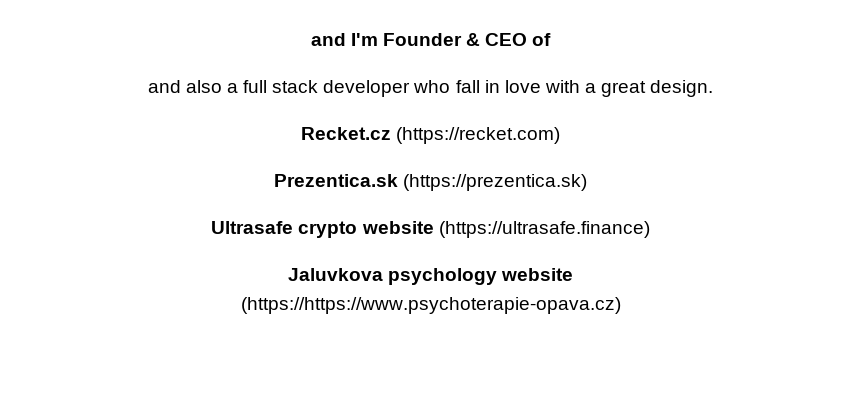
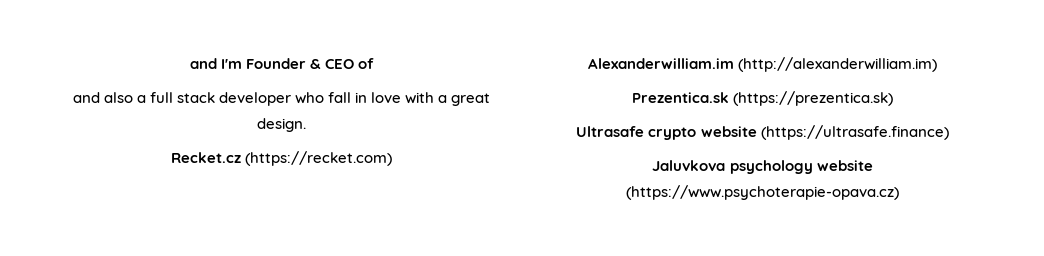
(561, 135) none -> [587,57,938,72] // Alexanderwilliam.im (http://alexanderwilliam.im)
[240,297,621,314] (https://https://www.psychoterapie-opava.cz) -> [626,185,899,200] (https://www.psychoterapie-opava.cz)

